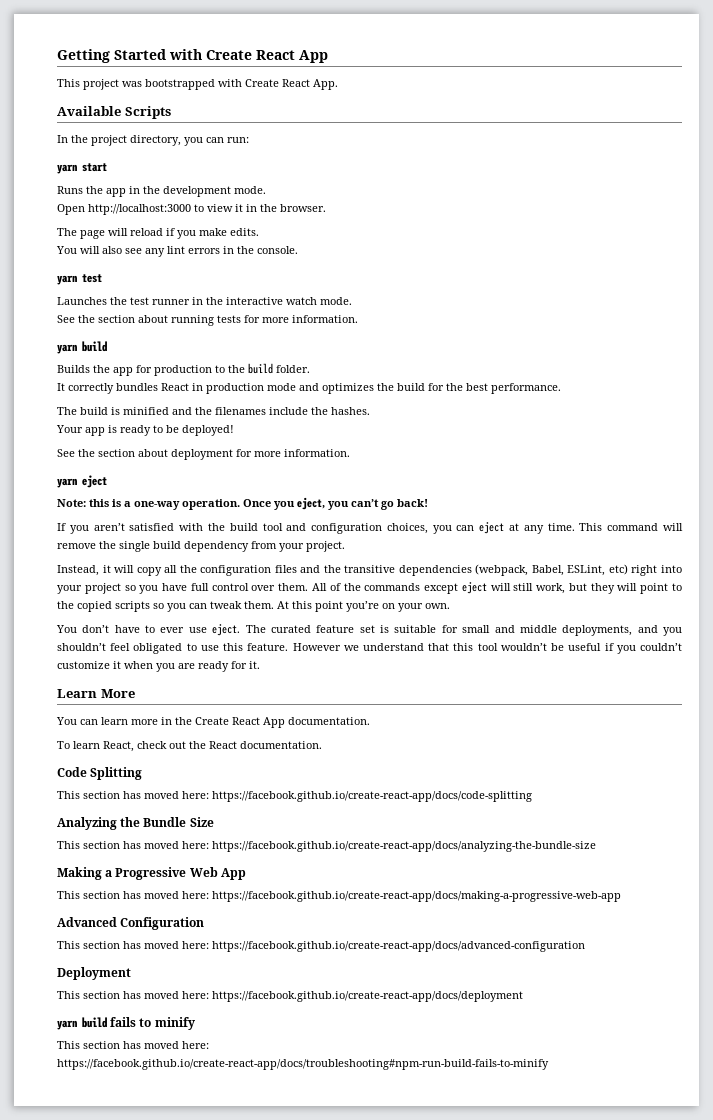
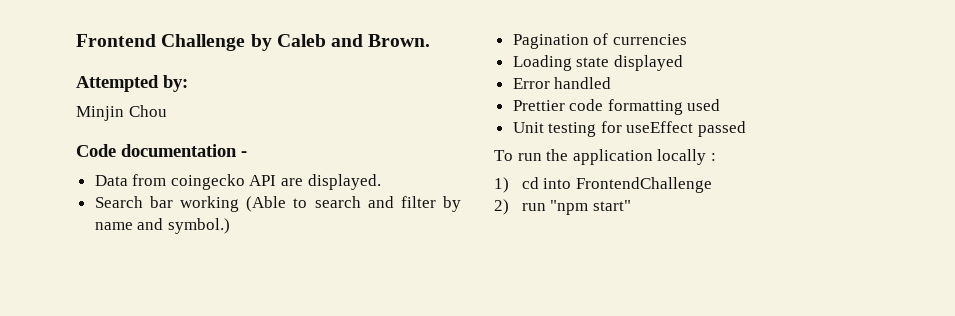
[57,49,328,63] [57,79,338,90] [57,106,171,119] [57,135,249,146] [57,163,107,174] [57,186,266,197] [57,204,326,215] [57,228,259,239] [56,246,298,257] [57,274,102,285] [57,297,352,305] [57,315,358,326] [57,341,107,354] [57,363,310,376] [57,383,561,394] [57,407,370,415] [56,425,234,436] [57,449,350,460] [57,475,107,488] [57,497,428,510] [57,522,683,534] [57,541,345,552] [57,564,682,576] [57,582,682,594] [57,601,450,612] [56,624,682,636] [57,643,682,654] [57,661,260,672] [57,689,135,698] [56,717,370,728] [57,741,322,752] [57,767,143,780] [57,791,532,802] [57,817,214,830] [57,841,596,852] [57,867,246,880] [57,891,621,902] [57,917,205,930] [57,941,585,952] [57,967,131,980] [57,991,523,1002] [57,1017,195,1030] [57,1041,209,1049] [57,1059,549,1070] Getting Started with Create React App // This project was bootstrapped with Create React App. // Available Scripts // In the project directory, you can run: // yarn start // Runs the app in the development mode. // Open http://localhost:3000 to view it in the browser. // The page will reload if you make edits. // You will also see any lint errors in the console. // yarn test // Launches the test runner in the interactive watch mode. // See the section about running tests for more information. // yarn build // Builds the app for production to the build folder. // It correctly bundles React in production mode and optimizes the build for the best performance. // The build is minified and the filenames include the hashes. // Your app is ready to be deployed! // See the section about deployment for more information. // yarn eject // Note: this is a one-way operation. Once you eject, you can’t go back! // If you aren’t satisfied with the build tool and configuration choices, you can eject at any time. This command will remove the single build dependency from your project. // Instead, it will copy all the configuration files and the transitive dependencies (webpack, Babel, ESLint, etc) right into your project so you have full control over them. All of the commands except eject will still work, but they will point to the copied scripts so you can tweak them. At this point you’re on your own. // You don’t have to ever use eject. The curated feature set is suitable for small and middle deployments, and you shouldn’t feel obligated to use this feature. However we understand that this tool wouldn’t be useful if you couldn’t customize it when you are ready for it. // Learn More // You can learn more in the Create React App documentation. // To learn React, check out the React documentation. // Code Splitting // This section has moved here: https://facebook.github.io/create-react-app/docs/code-splitting // Analyzing the Bundle Size // This section has moved here: https://facebook.github.io/create-react-app/docs/analyzing-the-bundle-size // Making a Progressive Web App // This section has moved here: https://facebook.github.io/create-react-app/docs/making-a-progressive-web-app // Advanced Configuration // This section has moved here: https://facebook.github.io/create-react-app/docs/advanced-configuration // Deployment // This section has moved here: https://facebook.github.io/create-react-app/docs/deployment // yarn build fails to minify // This section has moved here: https://facebook.github.io/create-react-app/docs/troubleshooting#npm-run-build-fails-to-minify -> [76,34,431,51] [76,75,188,92] [76,105,167,121] [76,144,247,157] [94,174,381,190] [94,196,461,212] [94,218,230,234] [512,33,687,49] [512,55,683,71] [512,77,612,89] [512,99,721,115] [512,121,747,137] [494,149,716,165] [494,177,713,193] [494,199,632,215] Frontend Challenge by Caleb and Brown. // Attempted by: // Minjin Chou // Code documentation - // Data from coingecko API are displayed. // Search bar working (Able to search and filter by name and symbol.) // Pagination of currencies // Loading state displayed // Error handled // Prettier code formatting used // Unit testing for useEffect passed // To run the application locally : // 1) cd into FrontendChallenge // 2) run "npm start"

